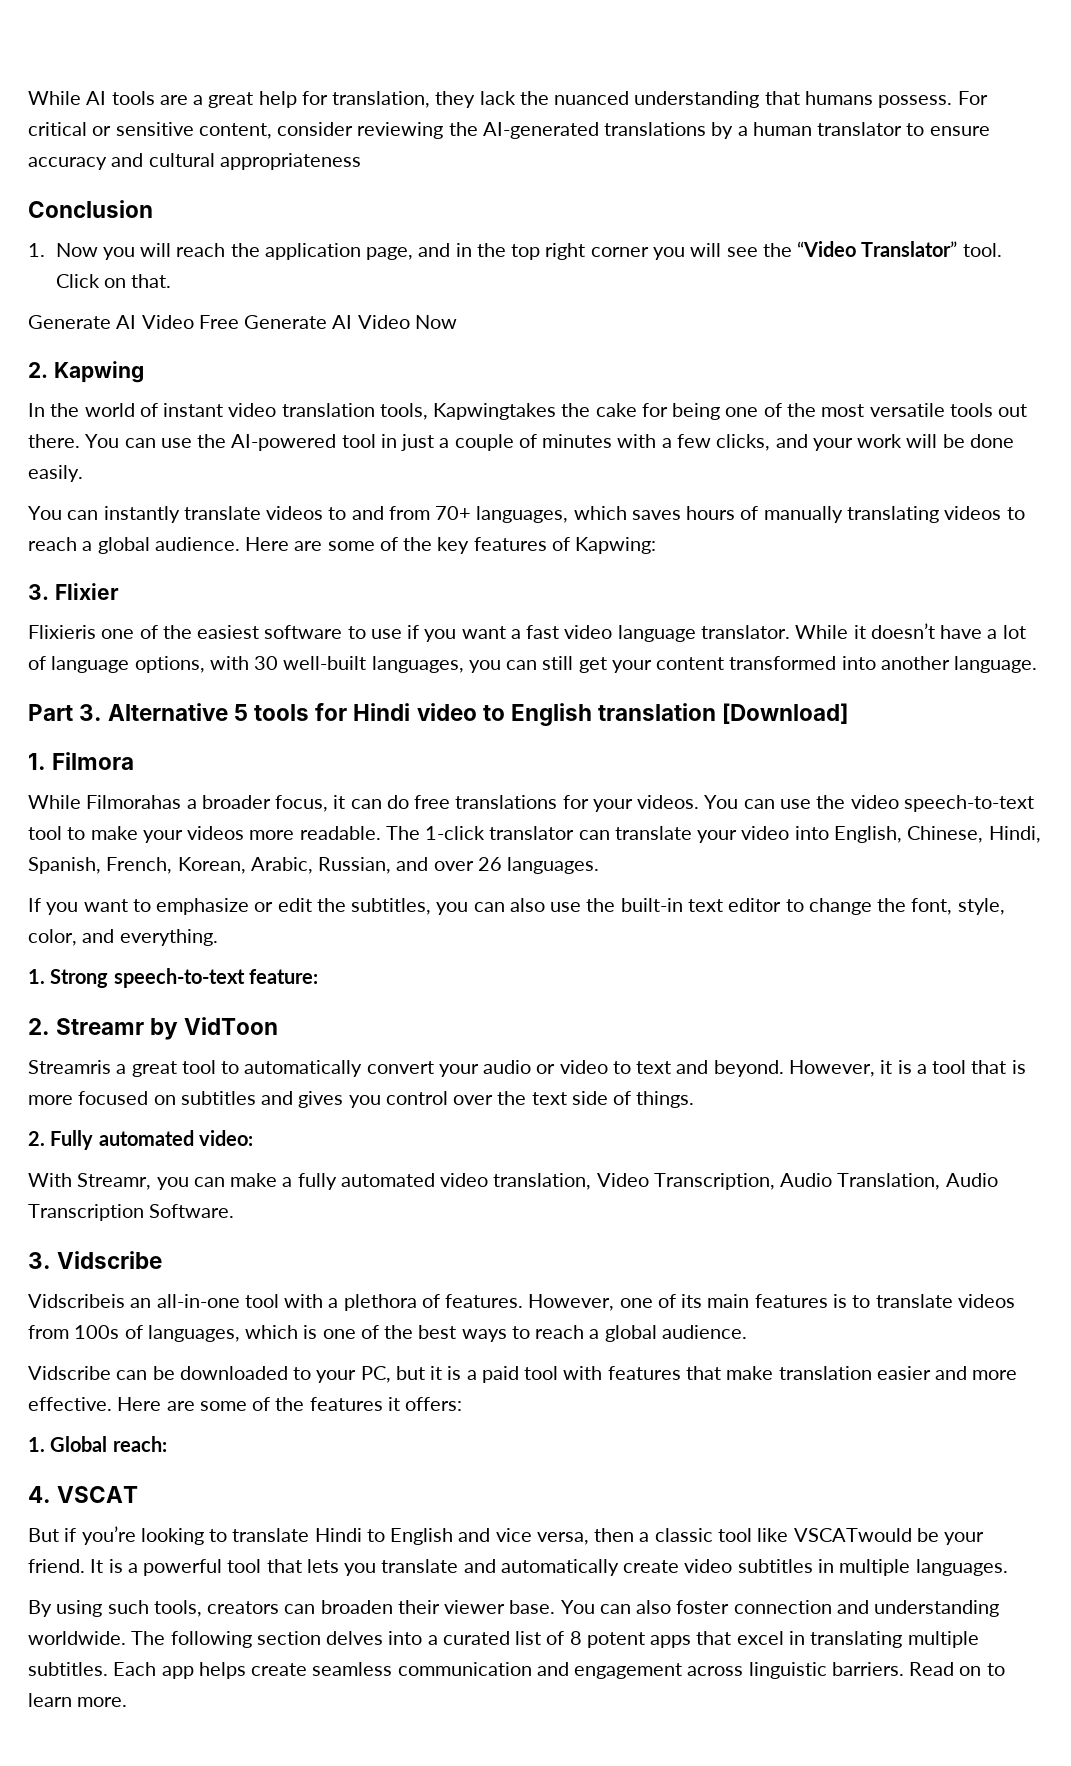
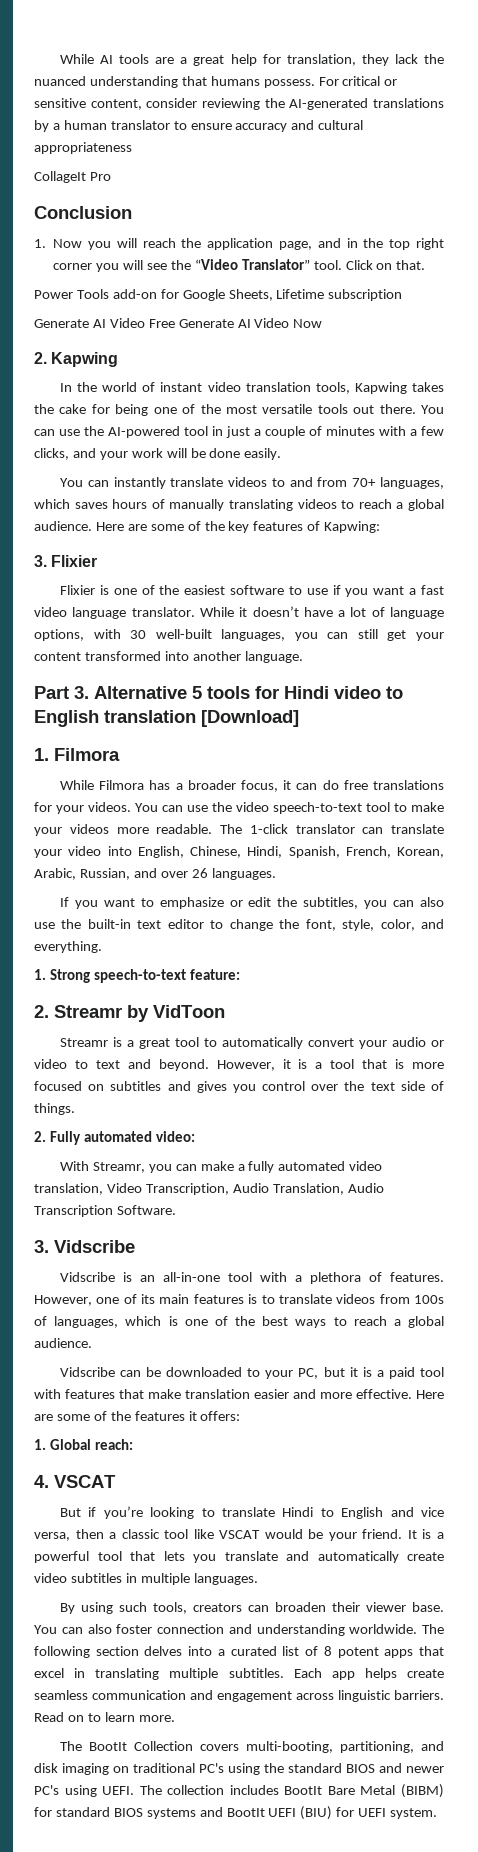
(361, 161) none -> [34,171,111,183] // CollageIt Pro
(172, 281) none -> [34,289,403,301] // Power Tools add-on for Google Sheets, Lifetime subscription
[433,403,557,420] Kapwingtakes -> [354,382,445,394] Kapwing takes
[28,625,96,639] Flixieris -> [59,585,109,595] Flixier is
[86,795,182,809] Filmorahas -> [99,780,171,790] Filmora has
[28,1060,111,1074] Streamris -> [59,1037,122,1047] Streamr is
[28,1294,125,1308] Vidscribeis -> [59,1272,132,1282] Vidscribe is
[793,1528,912,1542] VSCATwould -> [219,1529,303,1539] VSCAT would
(128, 1702) none -> [59,1741,444,1753] [34,1763,444,1775] [34,1784,444,1798] [34,1806,438,1820] // The BootIt Collection covers multi-booting, partitioning, and disk imaging on traditional PC's using the standard BIOS and newer PC's using UEFI. The collection includes BootIt Bare Metal (BIBM) for standard BIOS systems and BootIt UEFI (BIU) for UEFI system.

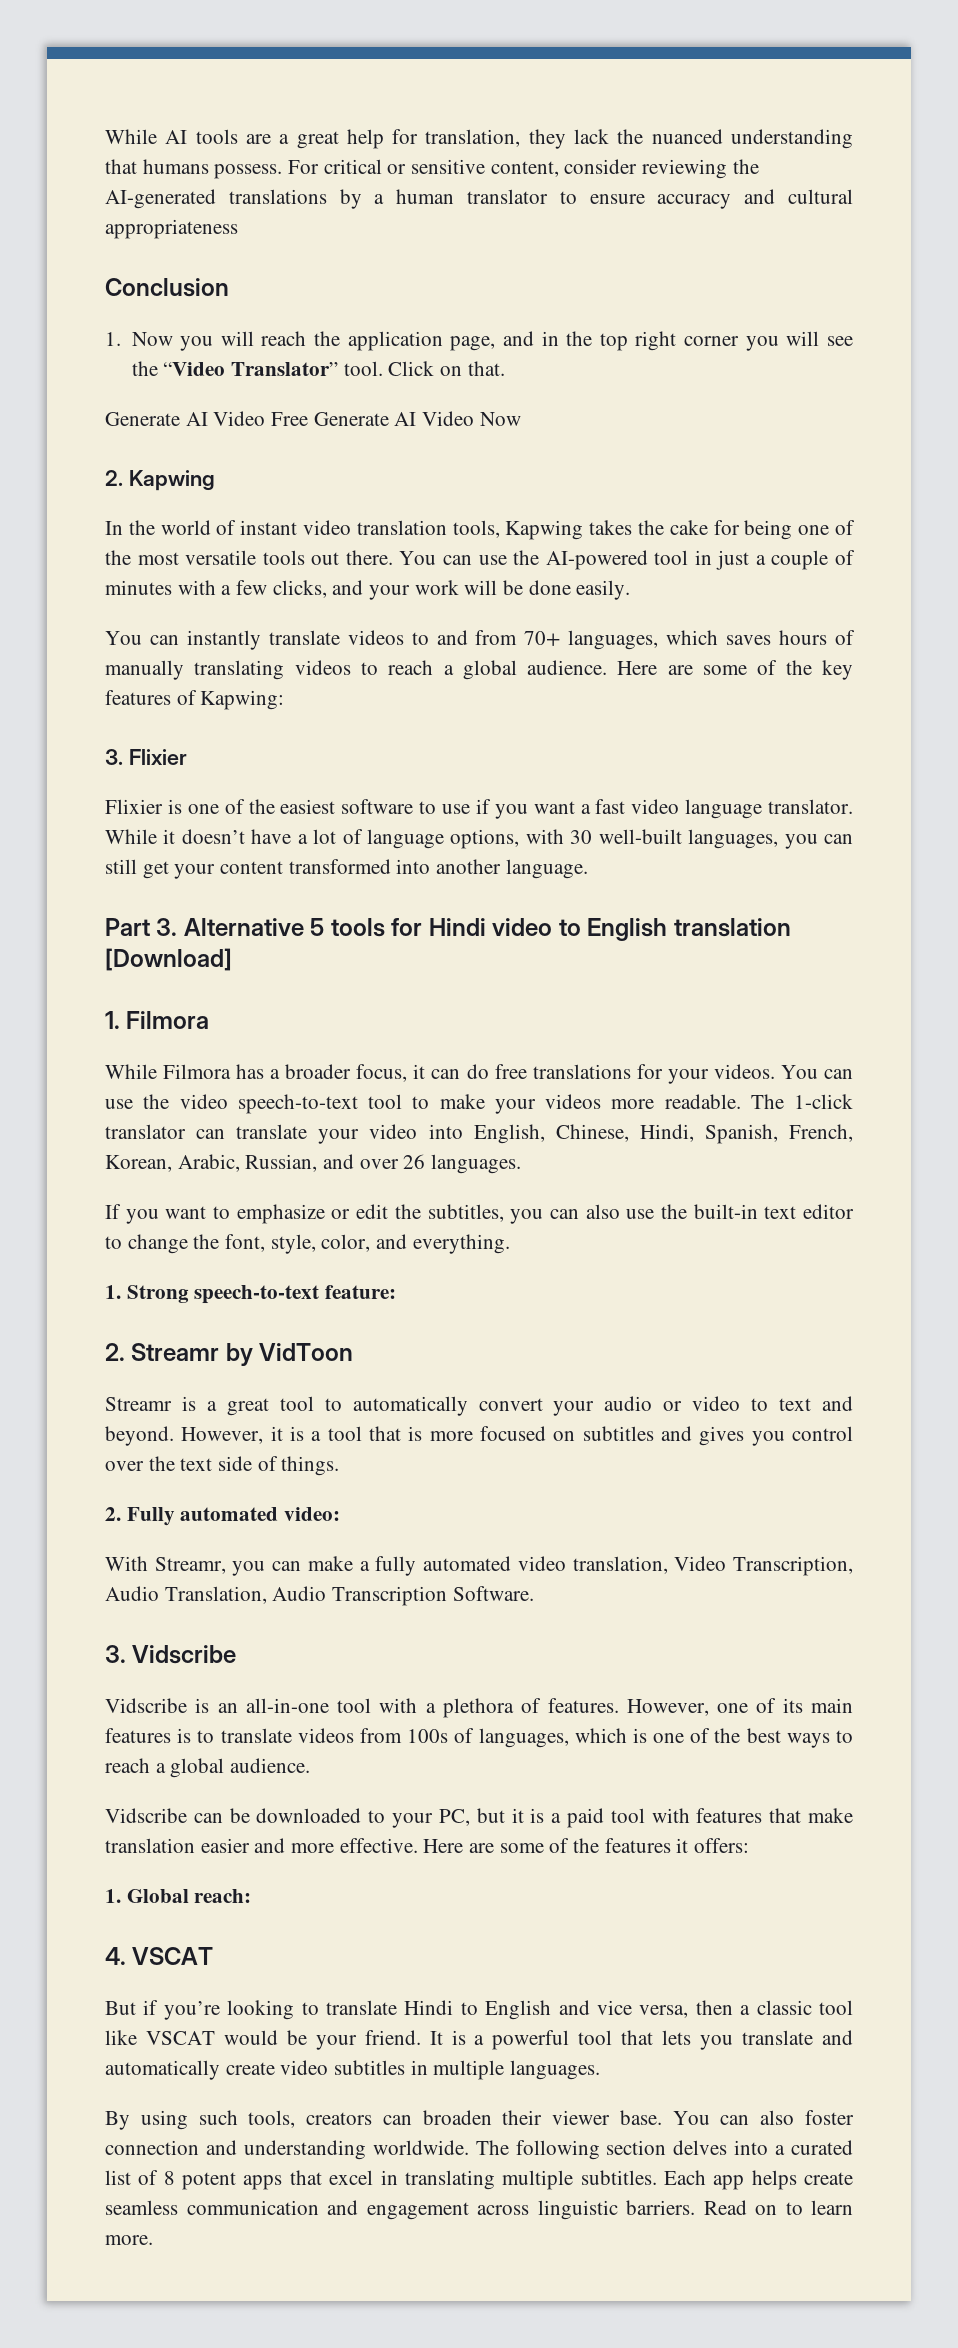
[34,171,111,183] // CollageIt Pro -> (238, 229) none
[34,289,403,301] // Power Tools add-on for Google Sheets, Lifetime subscription -> (505, 368) none
[59,1741,444,1753] [34,1763,444,1775] [34,1784,444,1798] [34,1806,438,1820] // The BootIt Collection covers multi-booting, partitioning, and disk imaging on traditional PC's using the standard BIOS and newer PC's using UEFI. The collection includes BootIt Bare Metal (BIBM) for standard BIOS systems and BootIt UEFI (BIU) for UEFI system. -> (153, 2240) none

